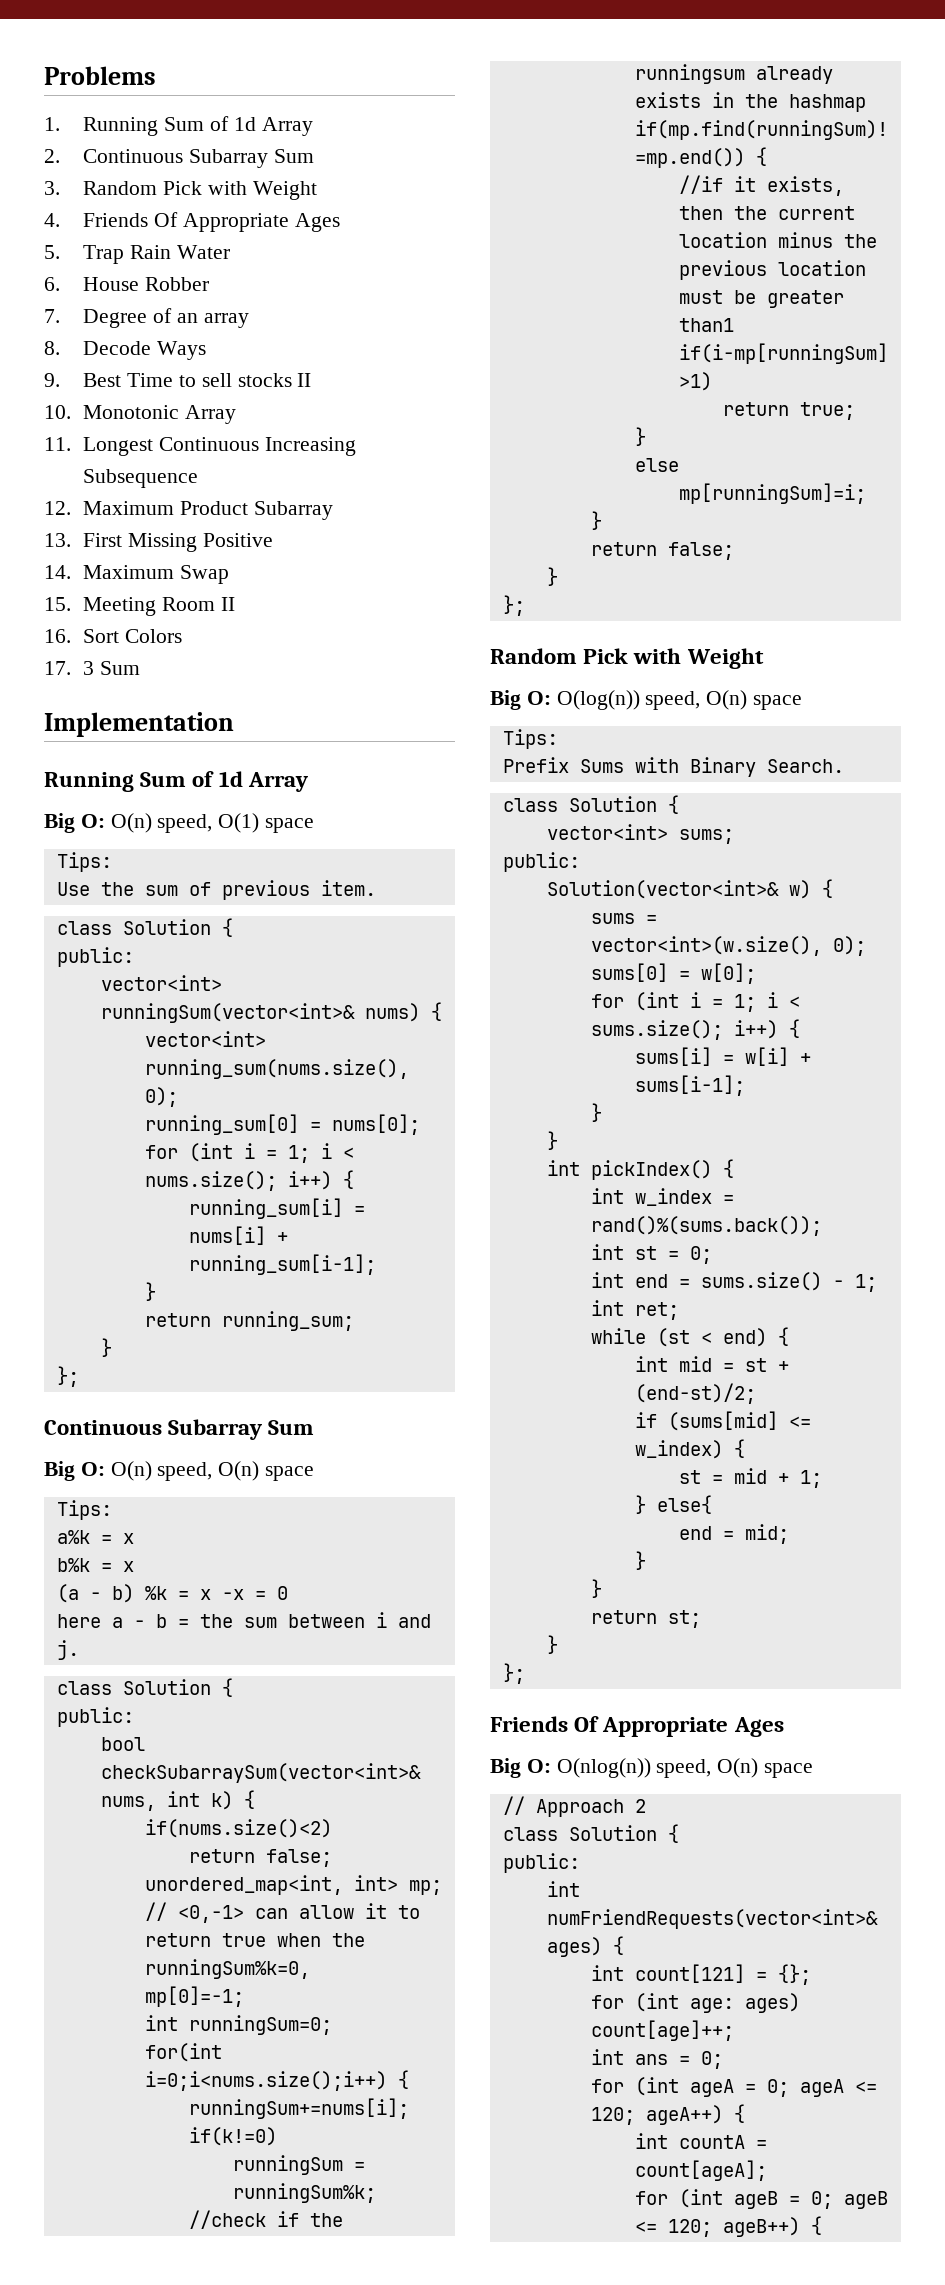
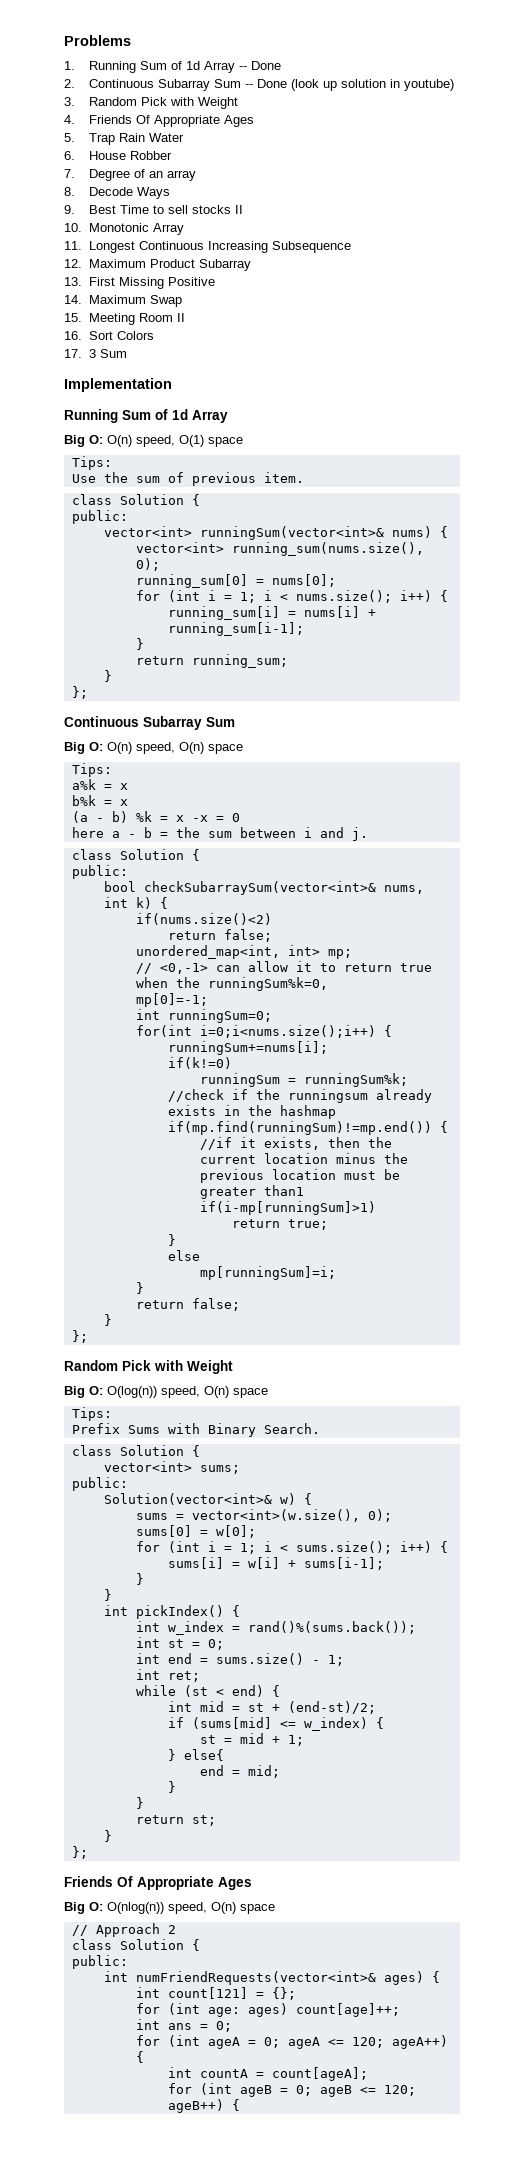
(313, 126) none -> [239,61,282,70] -- Done
(314, 156) none -> [245,79,455,91] -- Done (look up solution in youtube)

